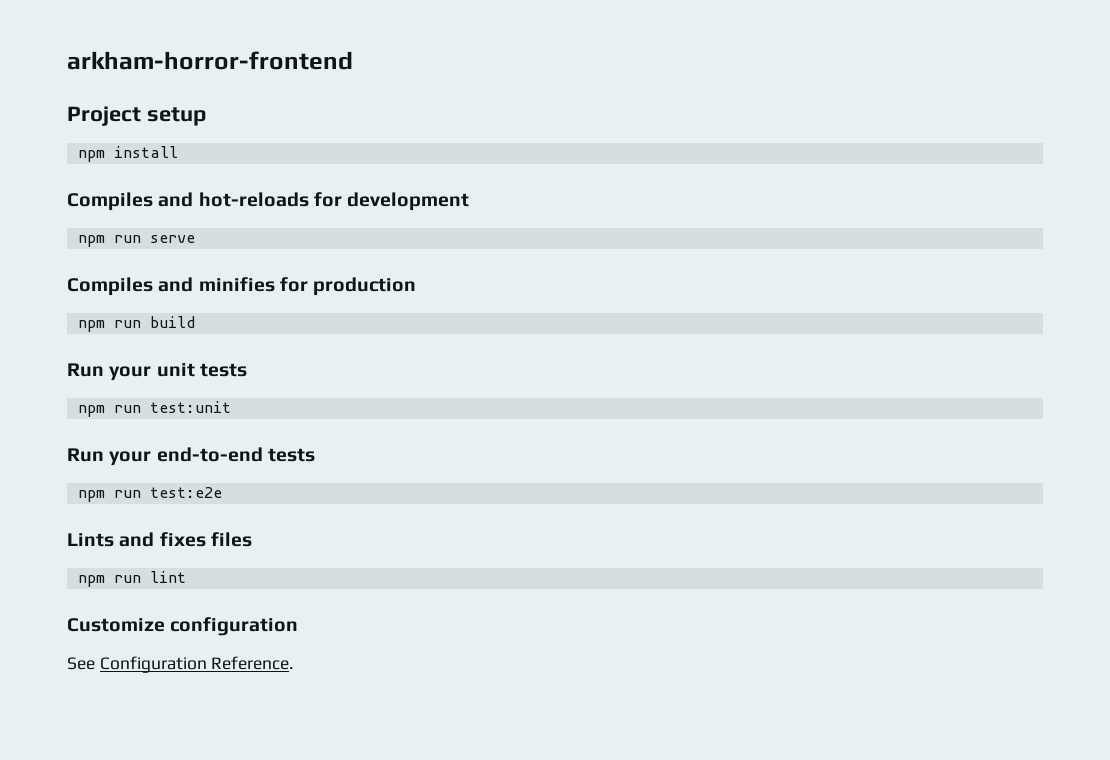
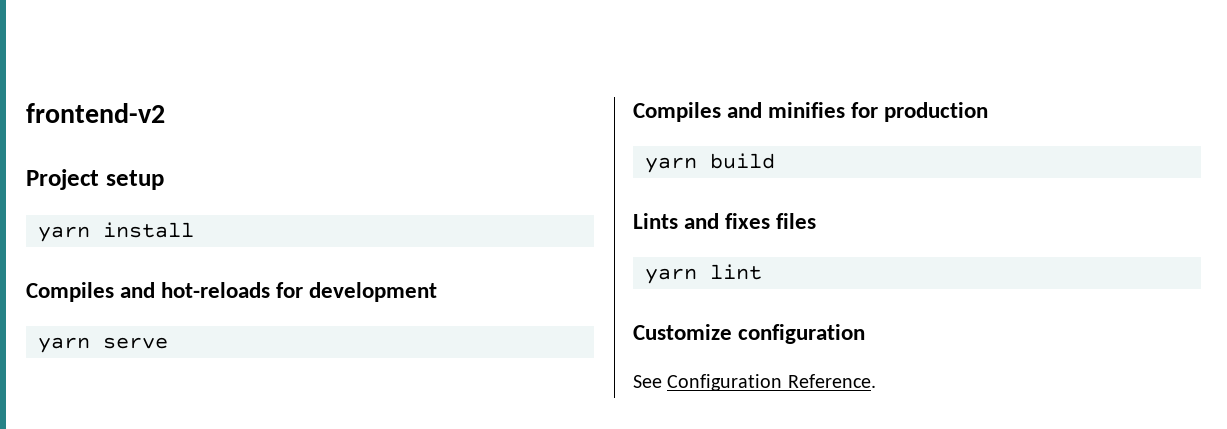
[67,51,353,70] arkham-horror-frontend -> [26,103,165,123] frontend-v2
[77,150,105,162] npm -> [38,226,90,242] yarn
[77,235,141,247] npm run -> [38,337,90,353] yarn
[77,320,141,332] npm run -> [645,157,697,173] yarn
[67,363,247,381] [77,401,231,417] [67,447,315,466] [77,487,222,502] // Run your unit tests // npm run test:unit // Run your end-to-end tests // npm run test:e2e -> (775, 161) none
[77,575,141,587] npm run -> [645,268,697,284] yarn

